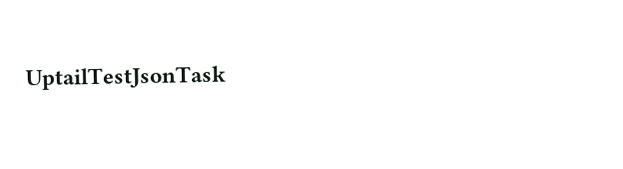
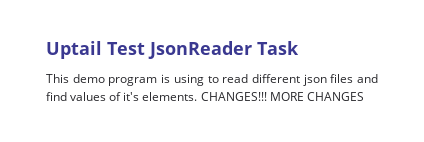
[25,65,227,91] UptailTestJsonTask -> [46,41,299,59] [46,74,378,86] [46,92,364,101] Uptail Test JsonReader Task // This demo program is using to read different json files and find values of it's elements. CHANGES!!! MORE CHANGES

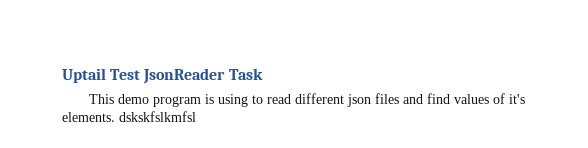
[200,92,364,101] CHANGES!!! MORE CHANGES -> [119,111,196,122] dskskfslkmfsl

